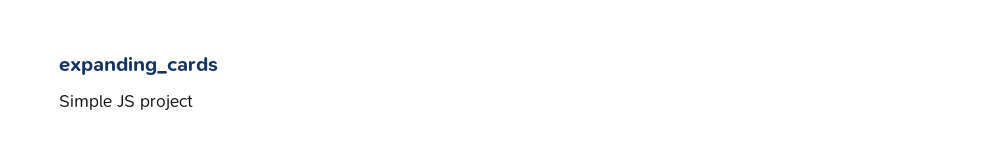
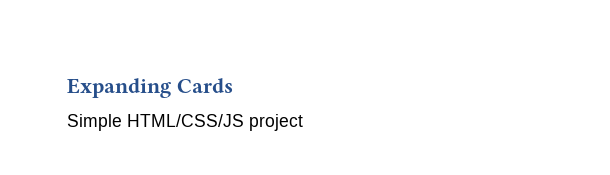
[59,56,218,75] expanding_cards -> [67,78,233,98] Expanding Cards
[117,95,135,108] JS -> [127,114,244,127] HTML/CSS/JS

